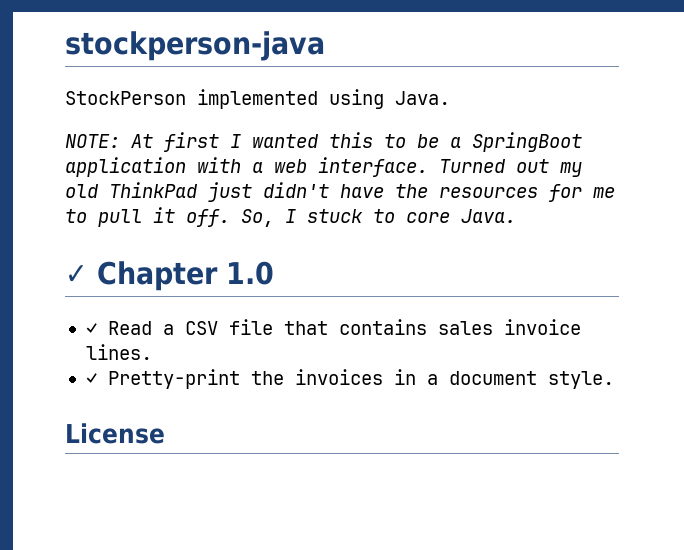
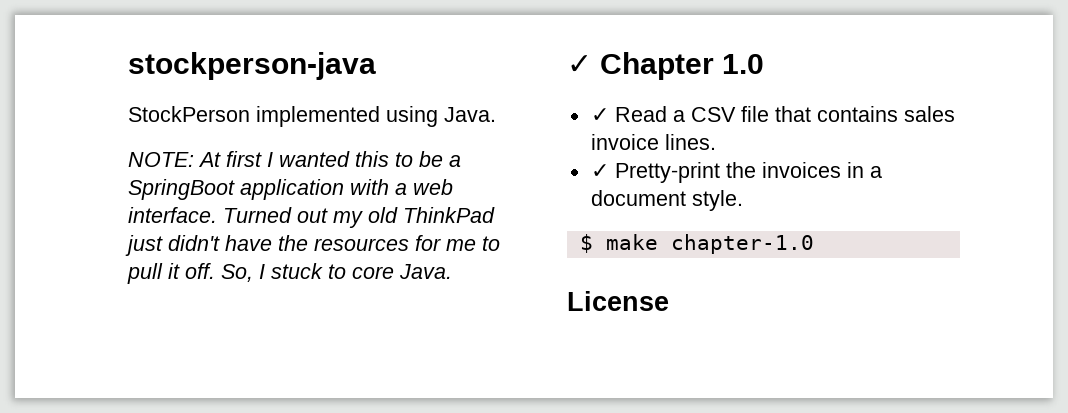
(614, 380) none -> [579,234,814,254] // $ make chapter-1.0

